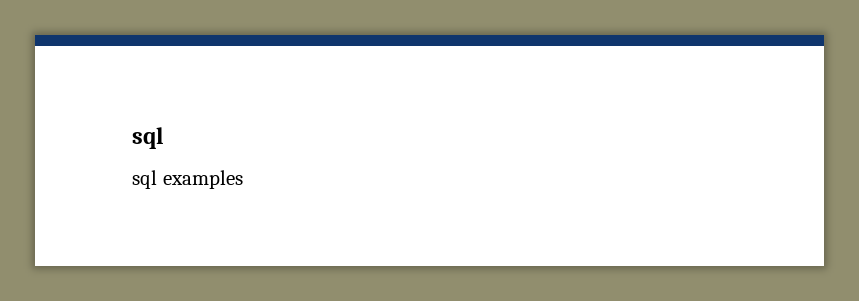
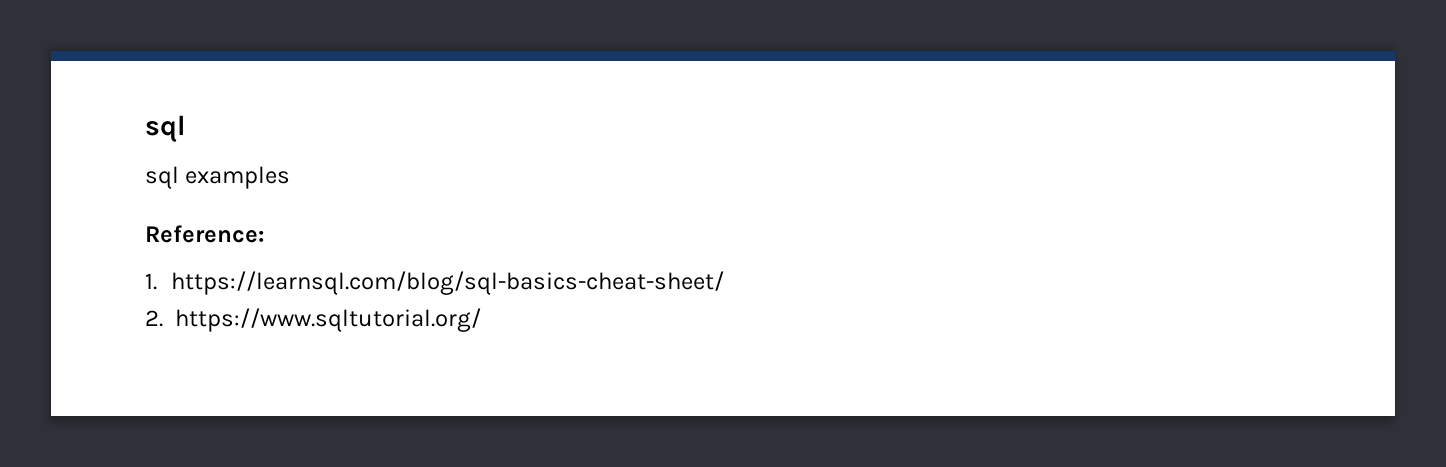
(243, 179) none -> [145,225,264,243] [145,271,725,295] [145,308,481,332] // Reference: // 1. https://learnsql.com/blog/sql-basics-cheat-sheet/ // 2. https://www.sqltutorial.org/

